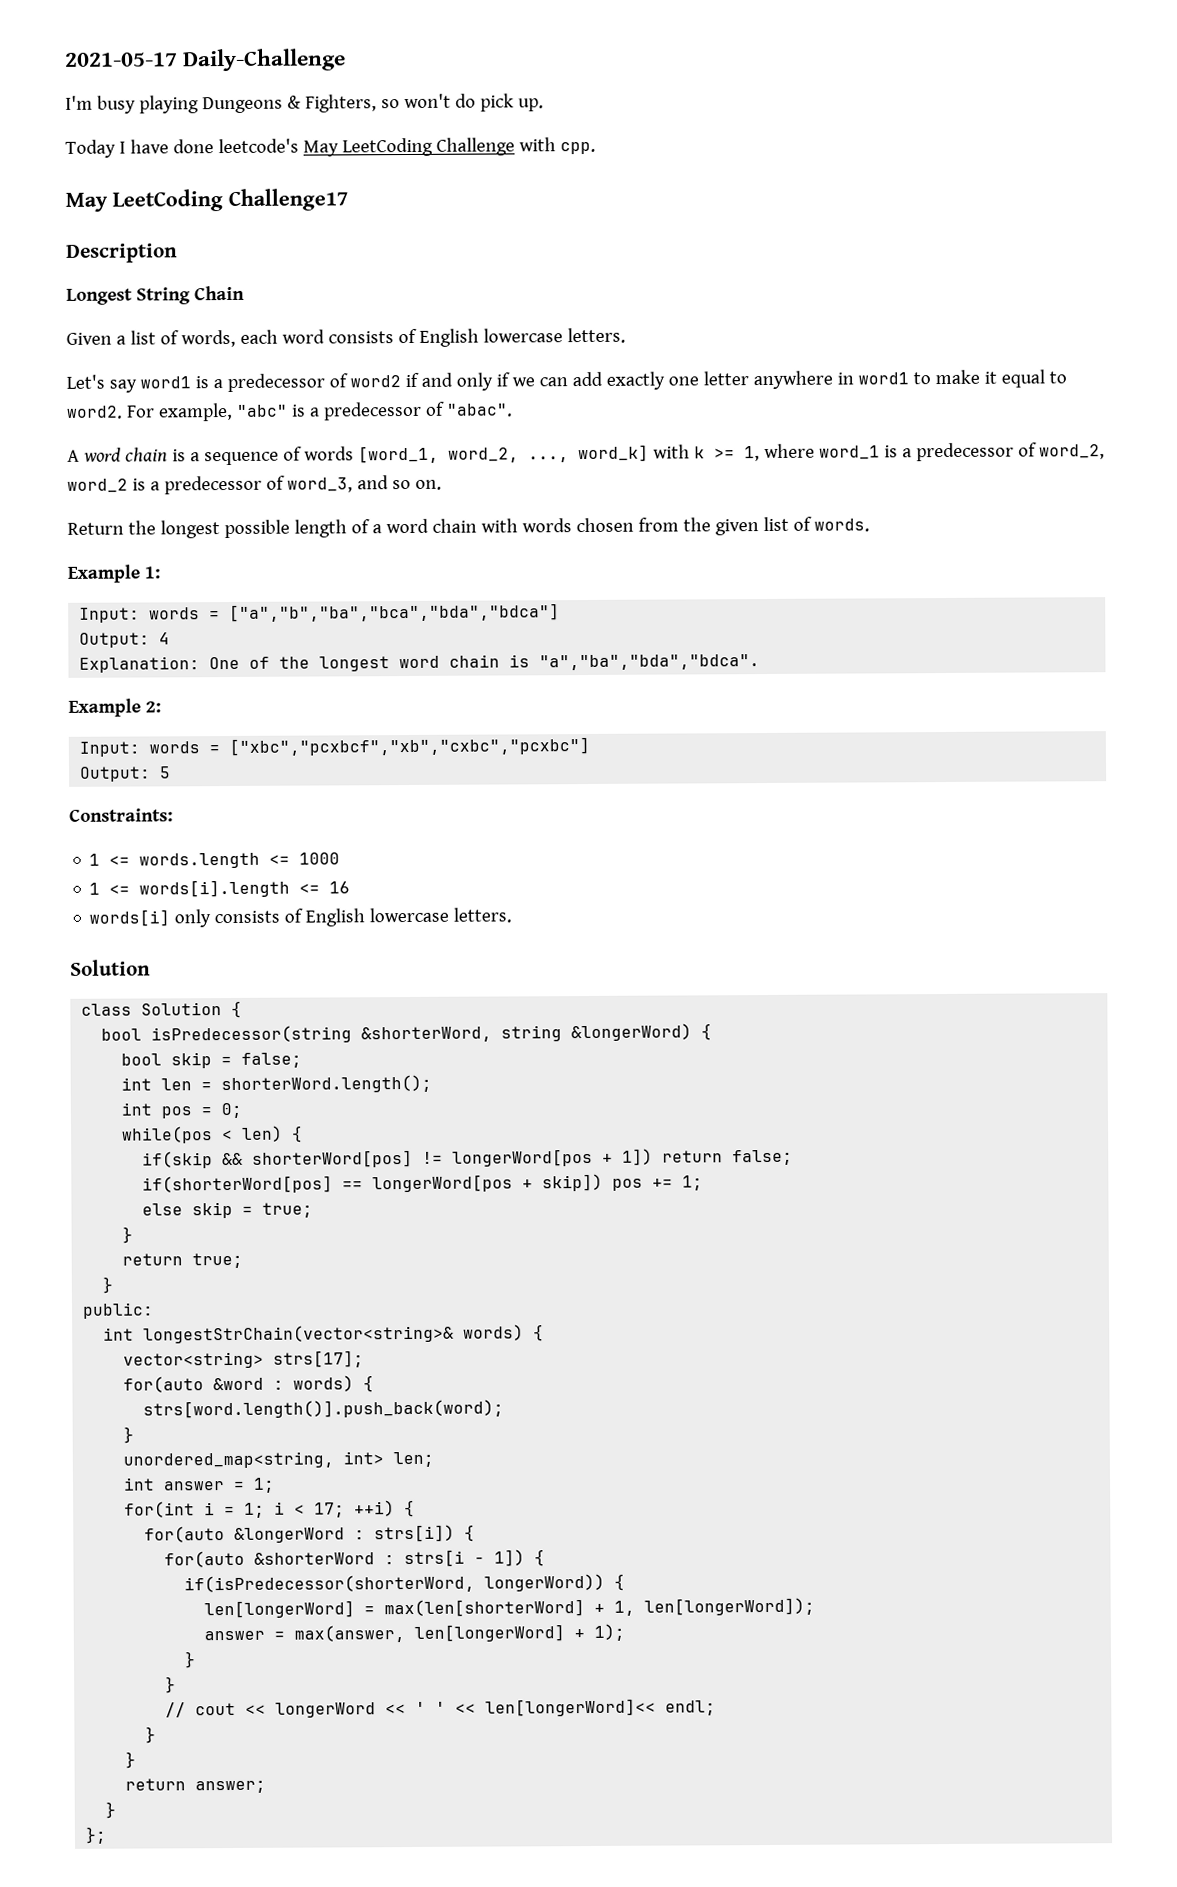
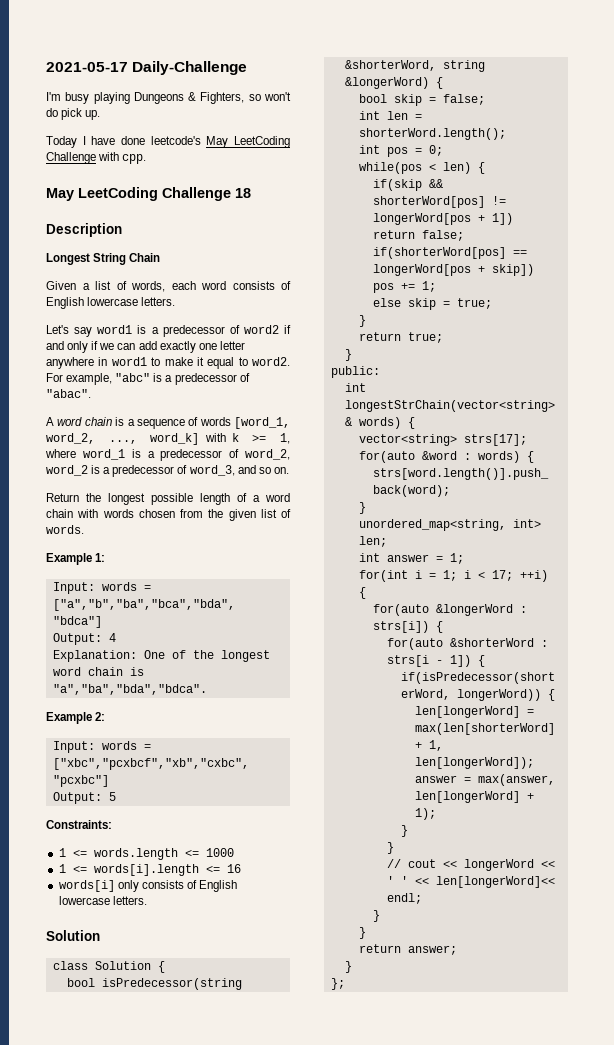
[228,188,348,211] Challenge17 -> [162,187,251,201] Challenge 18

